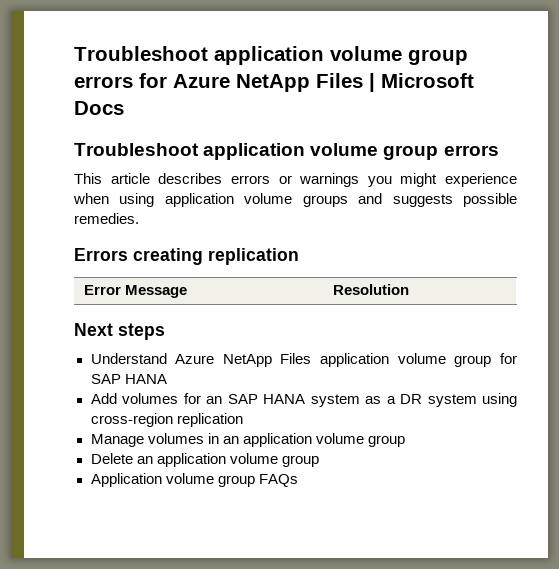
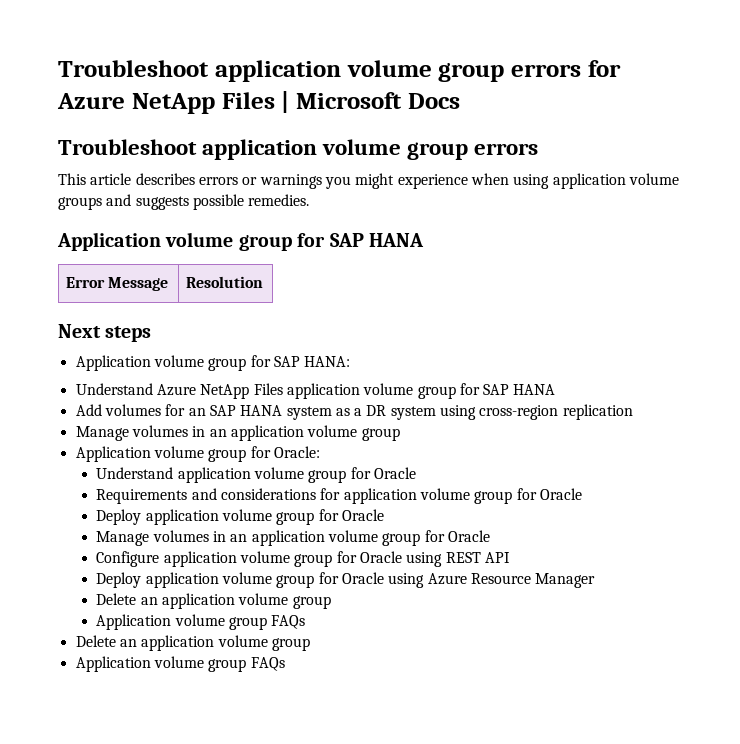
[74,248,299,265] Errors creating replication -> [57,232,424,251] Application volume group for SAP HANA
(165, 331) none -> [75,355,351,371] // Application volume group for SAP HANA:
[90,453,319,467] [90,473,298,487] // Delete an application volume group // Application volume group FAQs -> [75,446,320,462] [96,467,417,483] [96,488,583,504] [96,509,385,525] [96,530,491,546] [96,551,511,567] [96,572,596,588] [96,593,331,609] [96,614,306,630] [75,635,310,651] [75,656,285,672] // Application volume group for Oracle: // Understand application volume group for Oracle // Requirements and considerations for application volume group for Oracle // Deploy application volume group for Oracle // Manage volumes in an application volume group for Oracle // Configure application volume group for Oracle using REST API // Deploy application volume group for Oracle using Azure Resource Manager // Delete an application volume group // Application volume group FAQs // Delete an application volume group // Application volume group FAQs

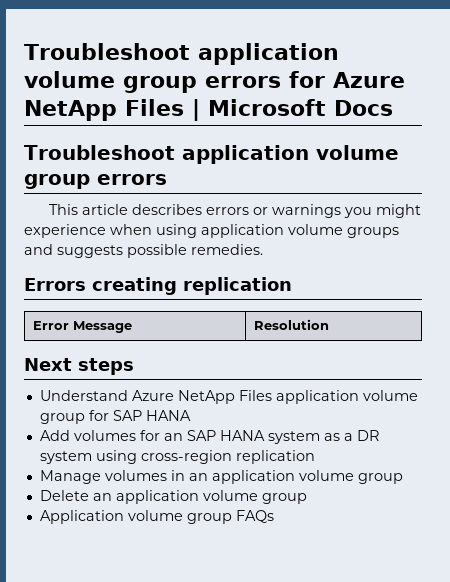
[57,232,424,251] Application volume group for SAP HANA -> [24,277,292,295] Errors creating replication
[75,355,351,371] // Application volume group for SAP HANA: -> (134, 366) none
[75,446,320,462] [96,467,417,483] [96,488,583,504] [96,509,385,525] [96,530,491,546] [96,551,511,567] [96,572,596,588] [96,593,331,609] [96,614,306,630] [75,635,310,651] [75,656,285,672] // Application volume group for Oracle: // Understand application volume group for Oracle // Requirements and considerations for application volume group for Oracle // Deploy application volume group for Oracle // Manage volumes in an application volume group for Oracle // Configure application volume group for Oracle using REST API // Deploy application volume group for Oracle using Azure Resource Manager // Delete an application volume group // Application volume group FAQs // Delete an application volume group // Application volume group FAQs -> [39,490,307,504] [39,510,274,524] // Delete an application volume group // Application volume group FAQs

